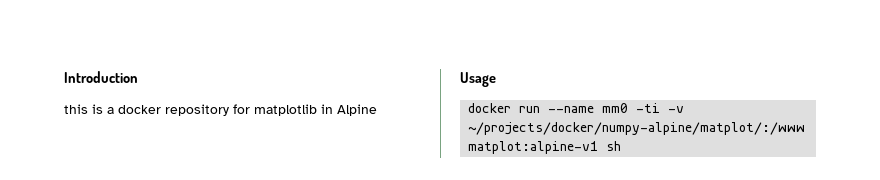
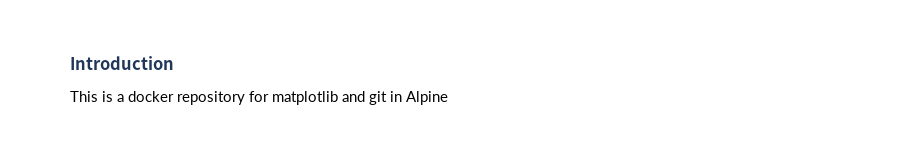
[64,104,88,114] this -> [70,91,98,102] This
(317, 110) none -> [342,91,387,105] and git
[460,72,496,87] [468,103,685,113] [468,122,806,135] [468,141,622,154] // Usage // docker run --name mm0 -ti -v ~/projects/docker/numpy-alpine/matplot/:/www matplot:alpine-v1 sh -> (448, 98) none

